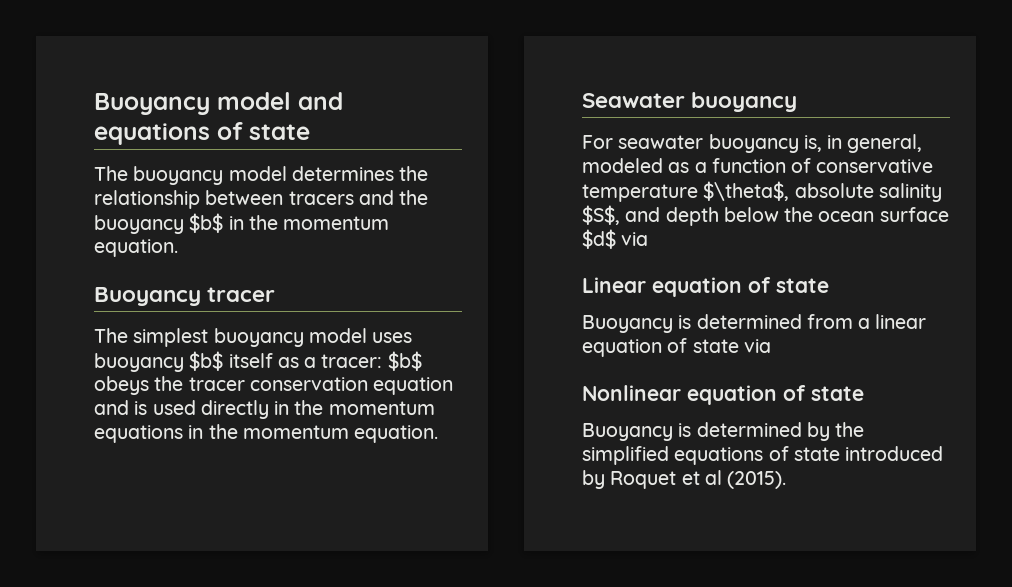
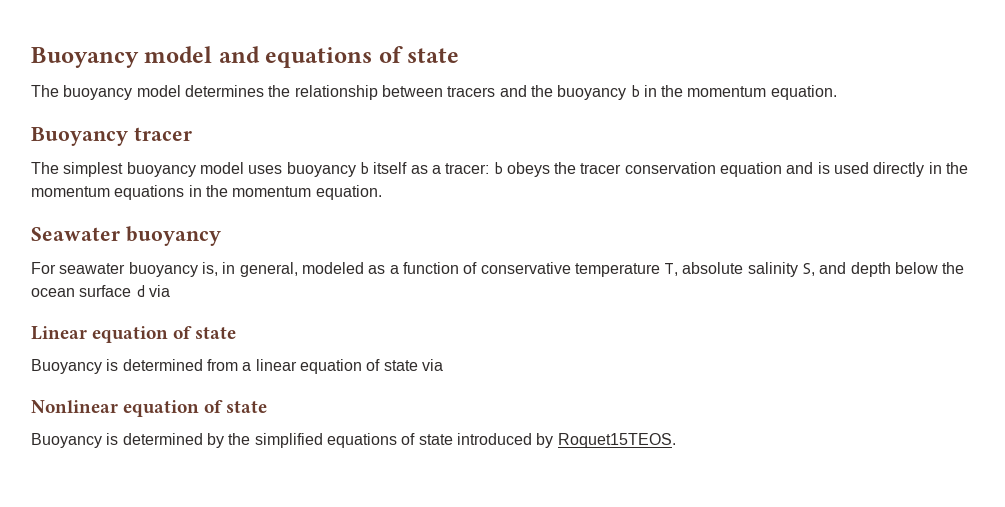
[189,213,224,233] $b$ -> [630,85,640,97] b
[189,351,224,371] $b$ -> [359,162,369,174] b
[387,351,422,371] $b$ -> [493,162,503,174] b
[703,181,790,201] $\theta$, -> [664,263,679,276] T,
[582,205,620,225] $S$, -> [802,263,816,276] S,
[582,229,616,249] $d$ -> [135,285,145,297] d
[610,470,787,489] Roquet et al (2015). -> [557,433,676,448] Roquet15TEOS.

